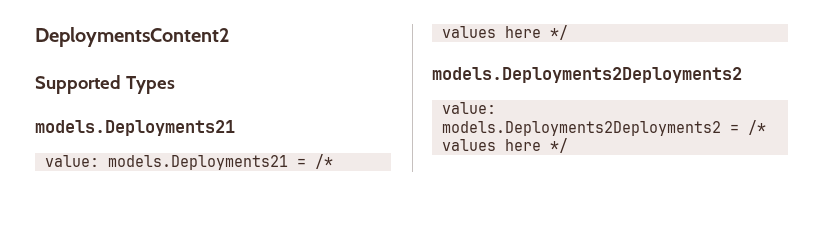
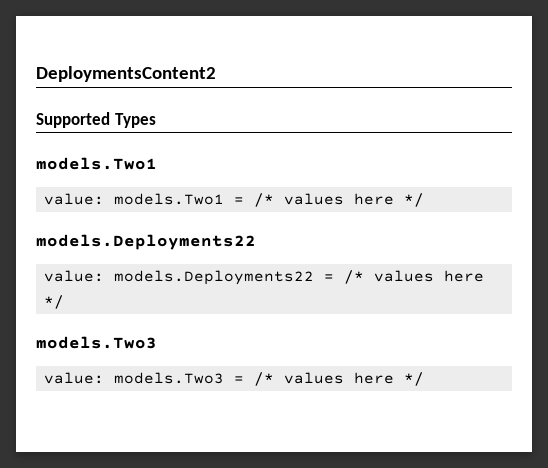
[35,120,235,136] [45,154,334,170] [442,25,569,40] [432,67,742,83] [442,102,497,114] [442,120,767,136] [442,138,569,153] models.Deployments21 // value: models.Deployments21 = /* values here */ // models.Deployments2Deployments2 // value: models.Deployments2Deployments2 = /* values here */ -> [36,157,157,170] [44,193,425,207] [36,234,256,250] [44,270,485,285] [44,295,65,309] [36,336,157,349] [44,372,425,386] models.Two1 // value: models.Two1 = /* values here */ // models.Deployments22 // value: models.Deployments22 = /* values here */ // models.Two3 // value: models.Two3 = /* values here */

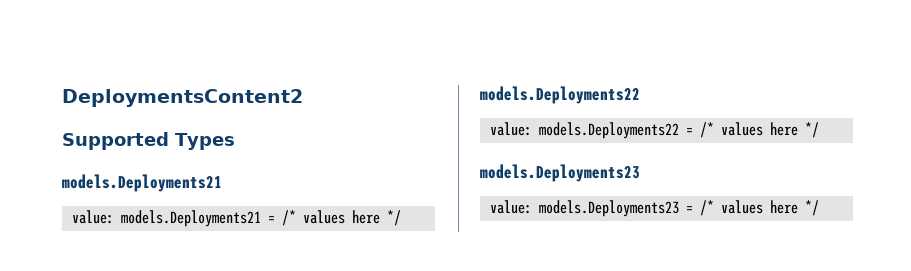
[36,157,157,170] [44,193,225,205] models.Two1 // value: models.Two1 -> [62,174,222,192] [72,210,262,227] models.Deployments21 // value: models.Deployments21
[36,336,157,349] [44,372,225,384] models.Two3 // value: models.Two3 -> [480,164,640,182] [490,200,680,217] models.Deployments23 // value: models.Deployments23

